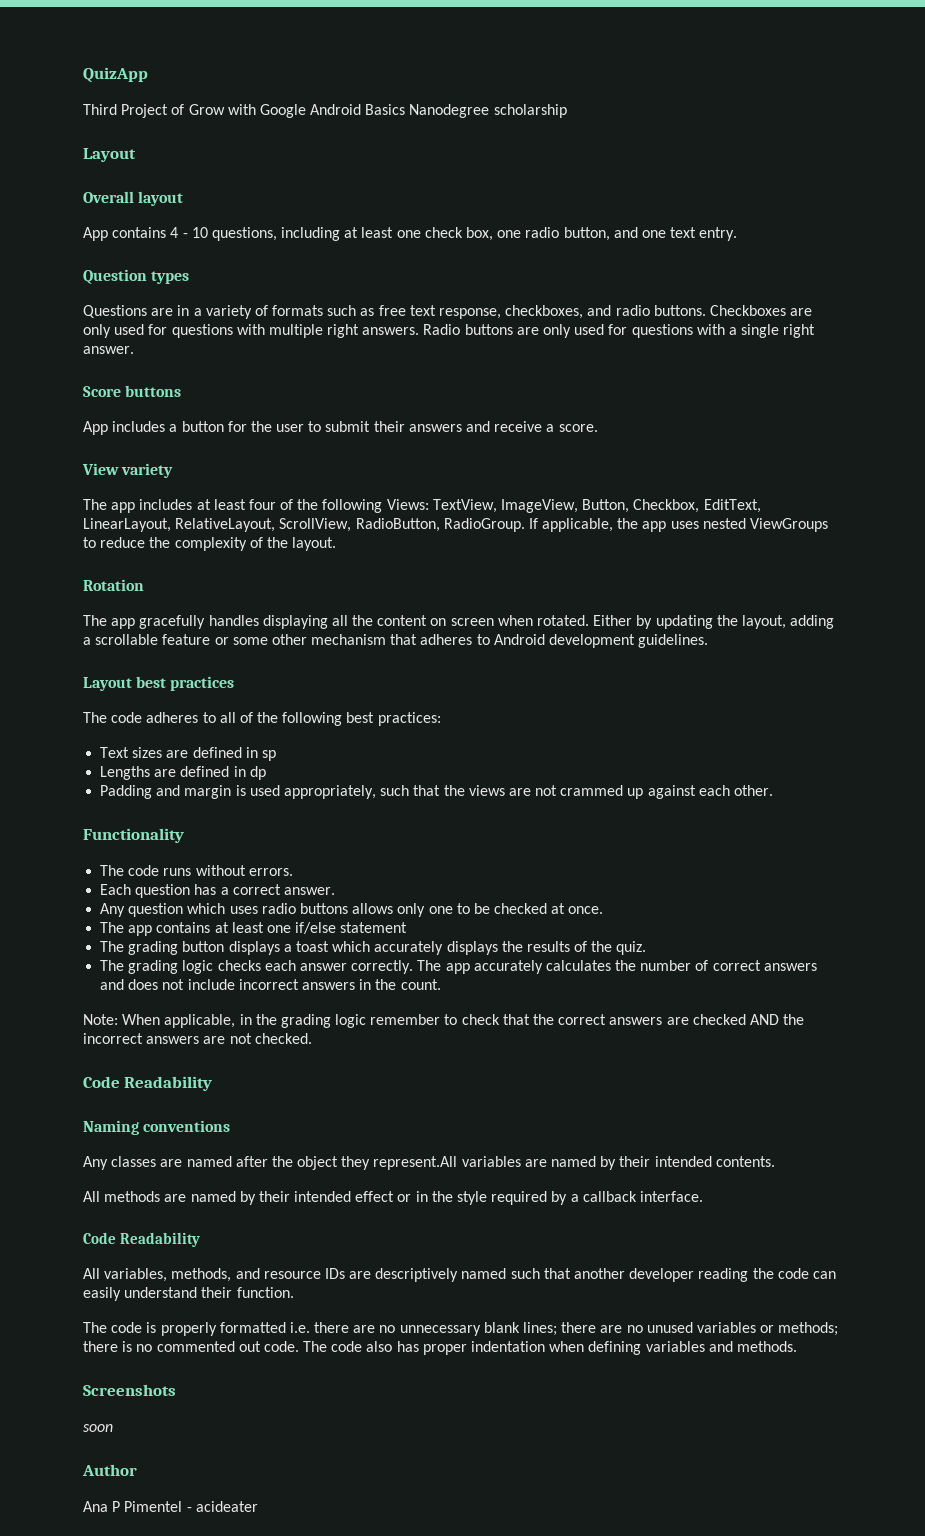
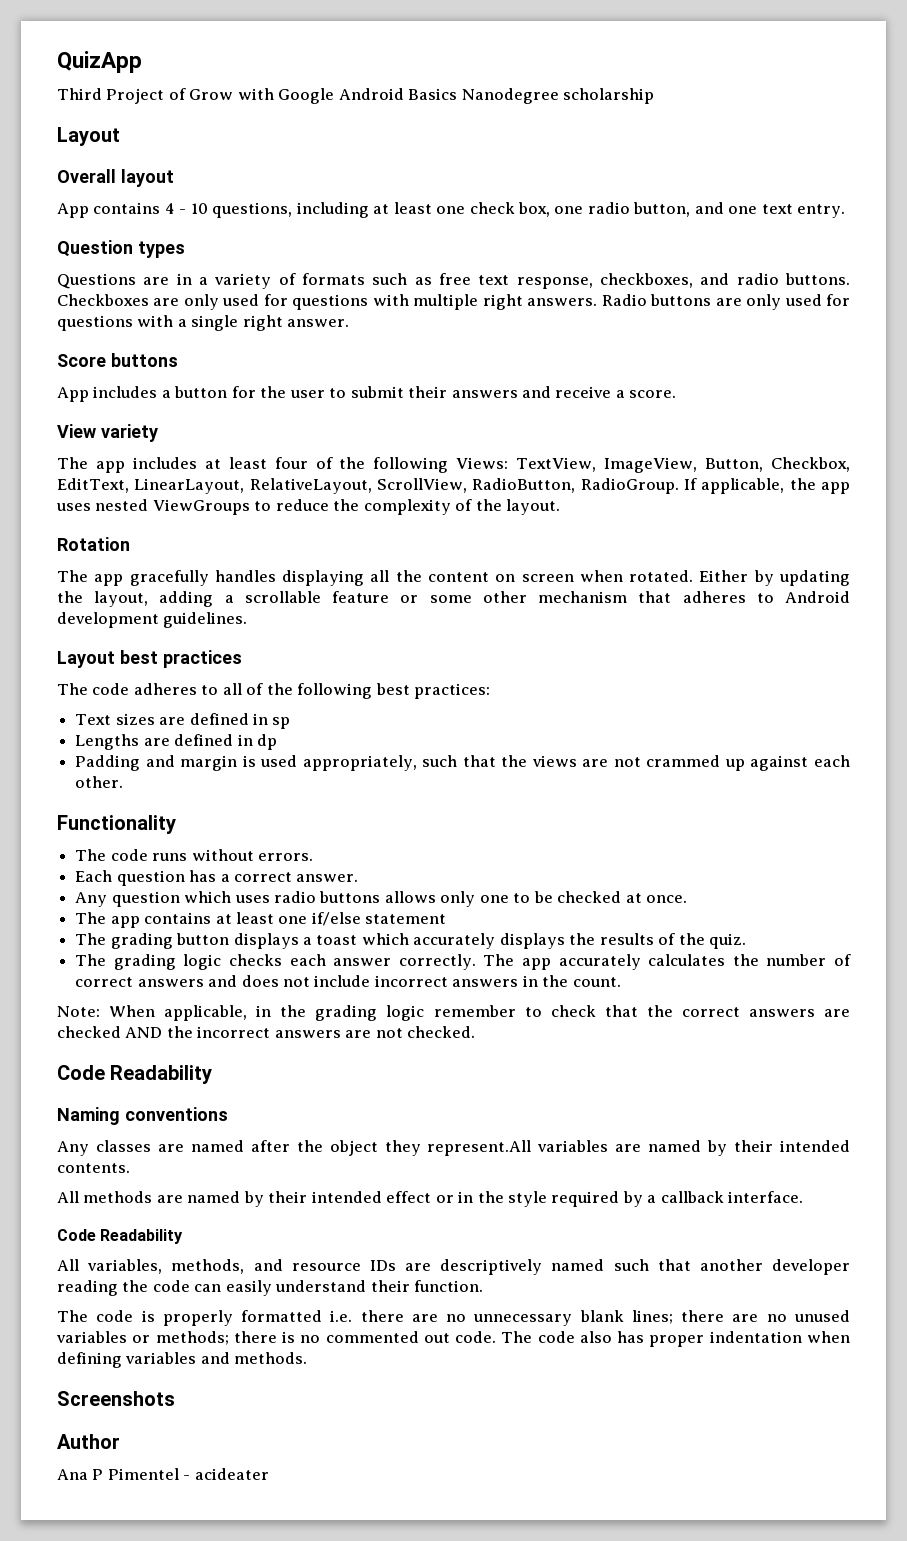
[83,1424,113,1432] // soon -> (175, 1398) none

